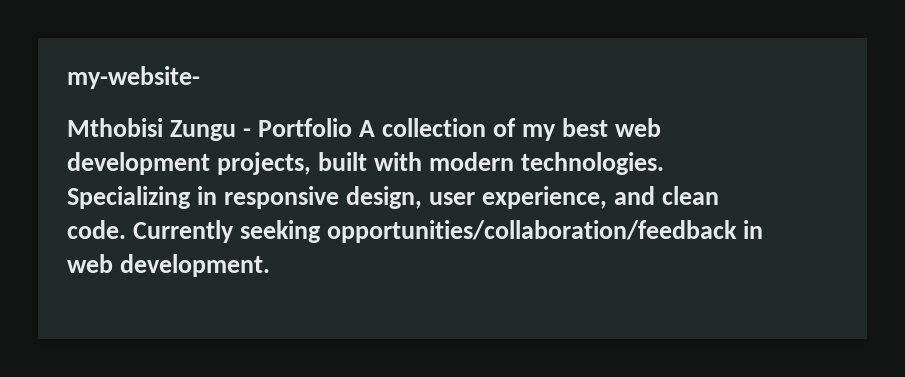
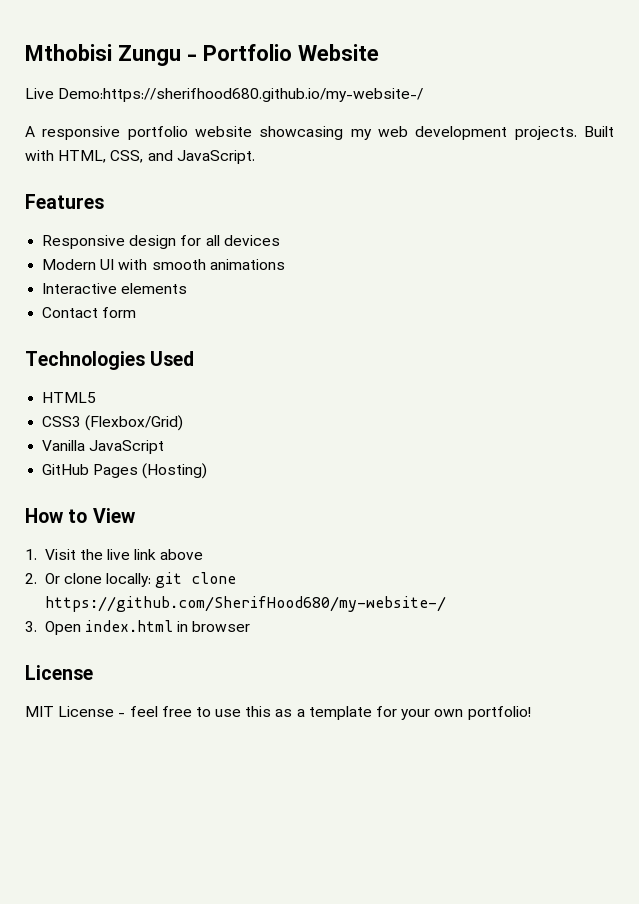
[67,66,200,89] my-website- // -> (25, 52) none
[359,118,662,141] [67,152,665,175] [67,186,720,209] [67,220,764,243] [67,254,271,277] A collection of my best web development projects, built with modern technologies. Specializing in responsive design, user experience, and clean code. Currently seeking opportunities/collaboration/feedback in web development. -> [298,44,379,61] [25,88,424,102] [25,126,614,140] [25,150,255,164] [25,194,104,209] [42,235,280,249] [42,259,285,270] [42,283,188,294] [42,307,137,318] [25,351,195,370] [42,392,97,403] [42,415,184,431] [42,440,165,454] [42,463,208,479] [25,508,135,523] [25,549,204,560] [25,572,237,588] [44,596,446,612] [25,620,251,635] [25,665,93,680] [25,706,531,720] Website // Live Demo:https://sherifhood680.github.io/my-website-/ // A responsive portfolio website showcasing my web development projects. Built with HTML, CSS, and JavaScript. // Features // Responsive design for all devices // Modern UI with smooth animations // Interactive elements // Contact form // Technologies Used // HTML5 // CSS3 (Flexbox/Grid) // Vanilla JavaScript // GitHub Pages (Hosting) // How to View // 1. Visit the live link above // 2. Or clone locally: git clone https://github.com/SherifHood680/my-website-/ // 3. Open index.html in browser // License // MIT License - feel free to use this as a template for your own portfolio!

